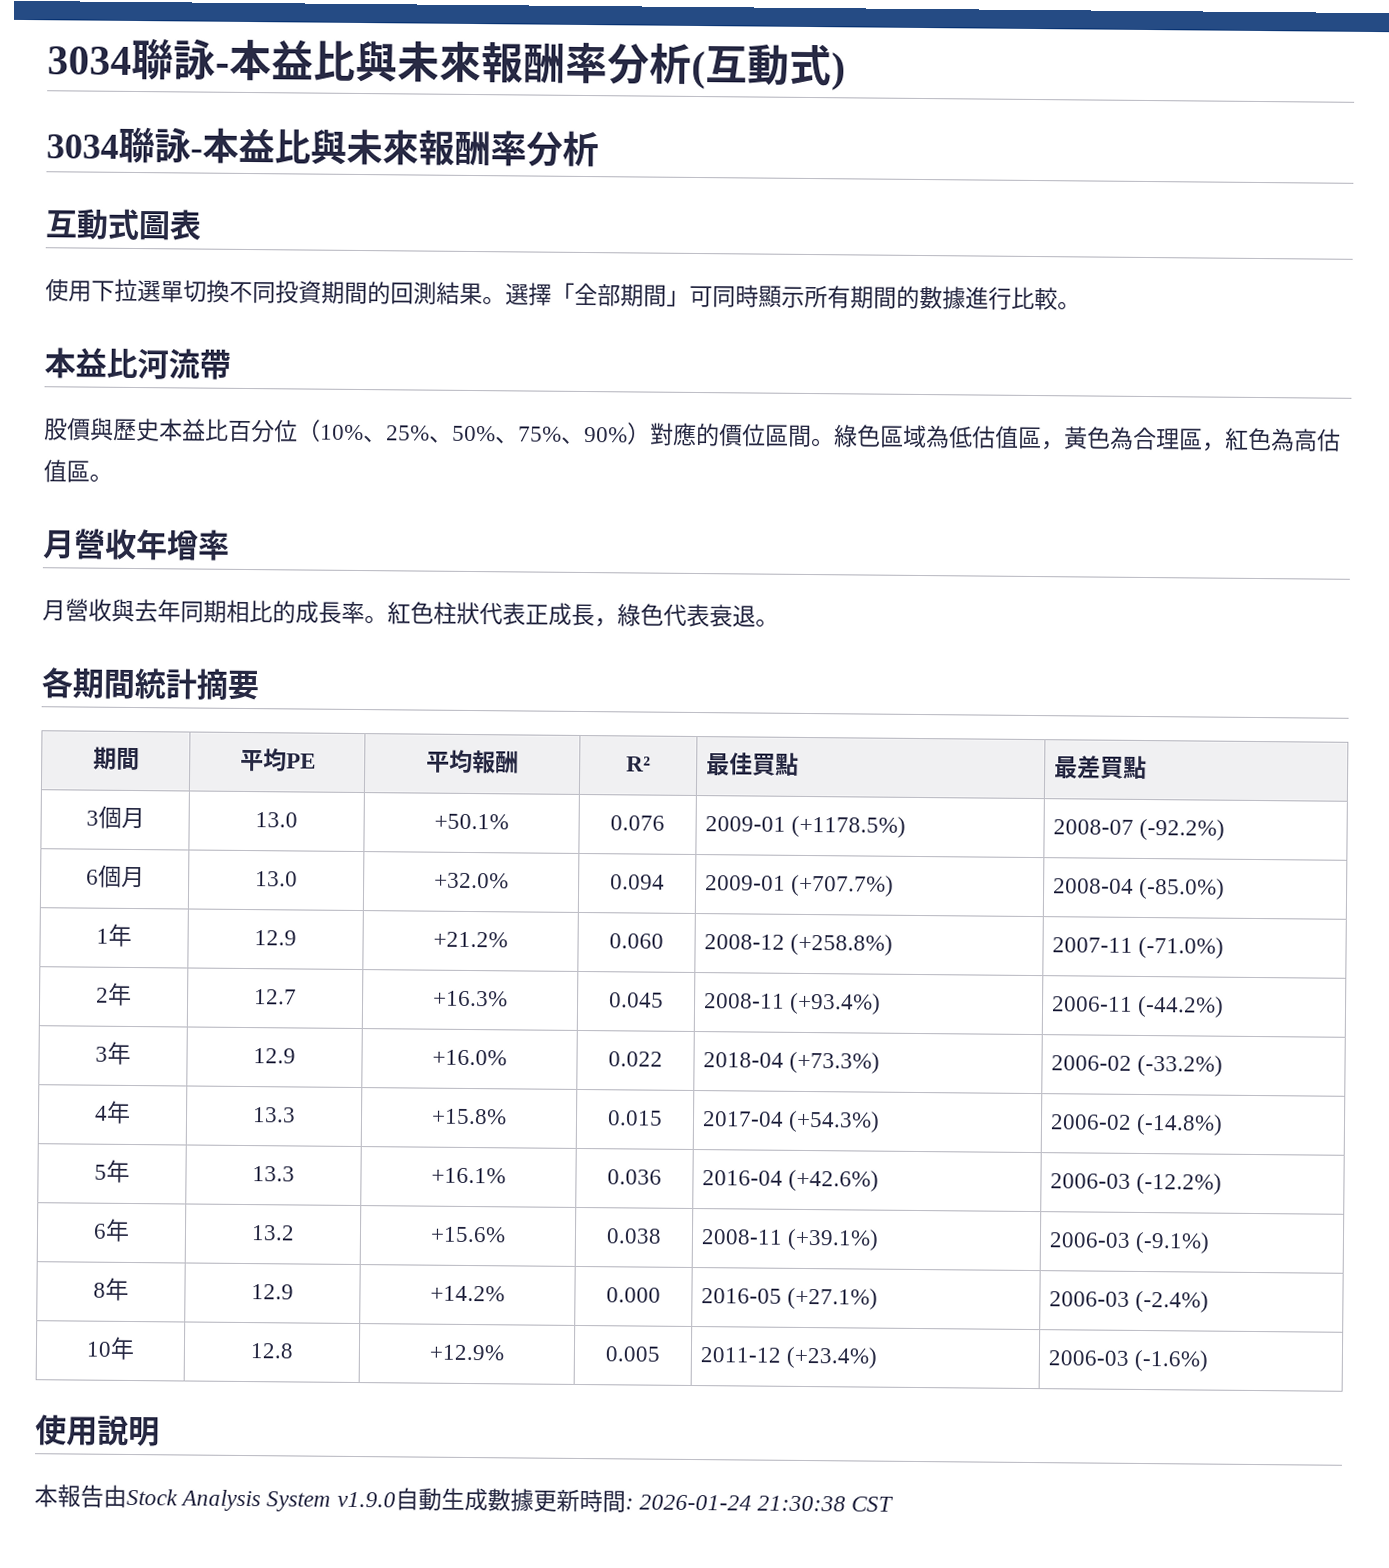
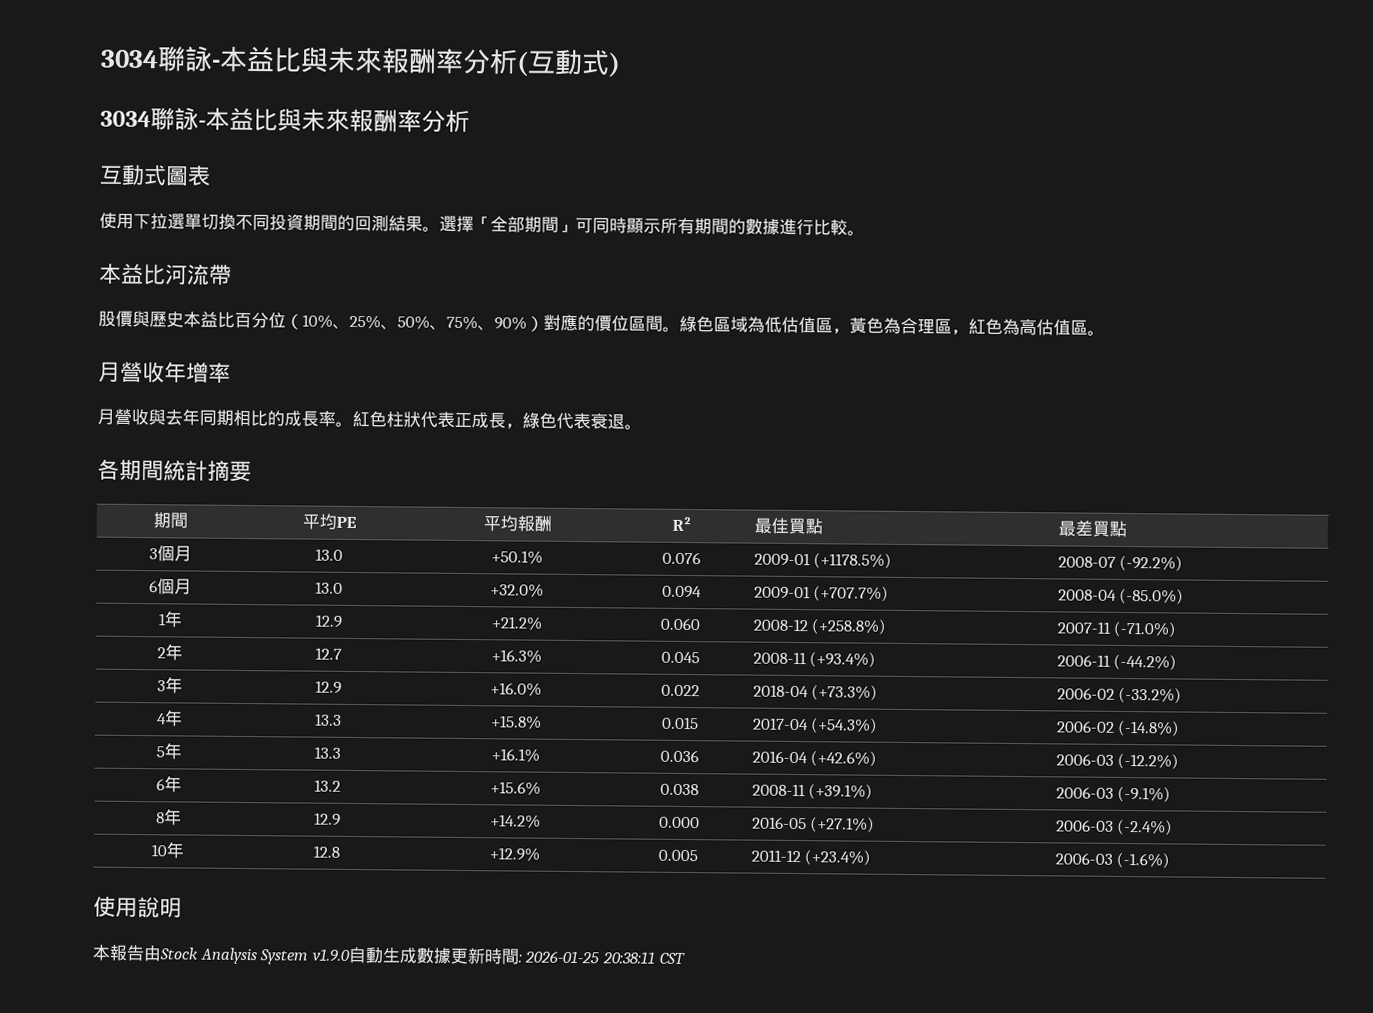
[638,1494,847,1512] 2026-01-24 21:30:38 -> [524,950,655,964] 2026-01-25 20:38:11

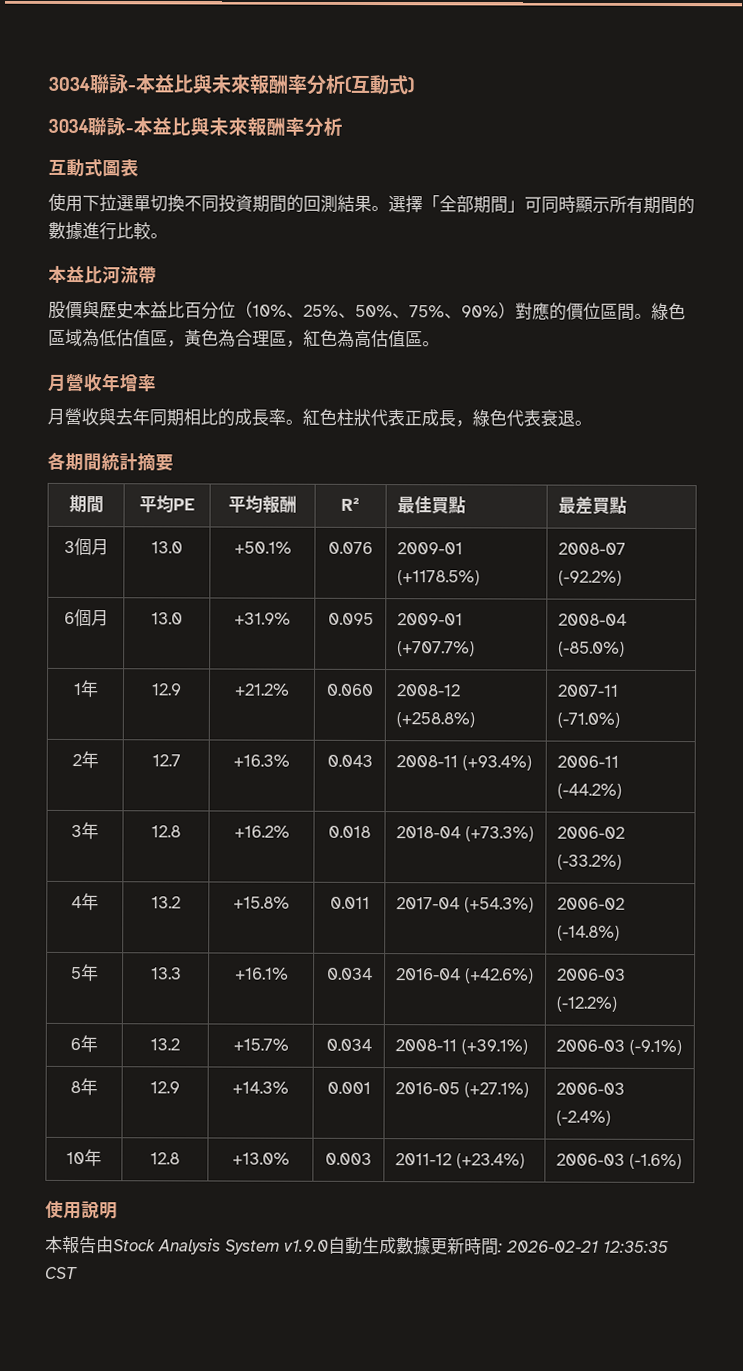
[490,583,544,598] [661,585,702,599] +32.0% | 0.094 -> [234,612,291,625] [327,612,374,626] +31.9% | 0.095
[660,651,700,664] 0.045 -> [326,754,373,768] 0.043
[314,680,342,694] [490,682,542,697] [660,684,700,697] 12.9 | +16.0% | 0.022 -> [151,825,181,838] [233,825,290,838] [328,825,371,838] 12.8 | +16.2% | 0.018
[313,713,342,726] 13.3 -> [151,896,181,909] 13.2
[660,716,699,730] 0.015 -> [329,896,370,909] 0.011
[659,749,699,763] 0.036 -> [326,967,373,981] 0.034
[489,781,541,796] [659,783,699,796] +15.6% | 0.038 -> [232,1038,289,1051] [325,1038,372,1052] +15.7% | 0.034
[489,814,541,829] [658,816,700,829] +14.2% | 0.000 -> [232,1081,289,1094] [326,1081,371,1094] +14.3% | 0.001
[488,847,540,862] [658,849,698,862] +12.9% | 0.005 -> [231,1152,290,1165] [325,1152,372,1166] +13.0% | 0.003
[524,950,655,964] 2026-01-25 20:38:11 -> [506,1240,669,1253] 2026-02-21 12:35:35

